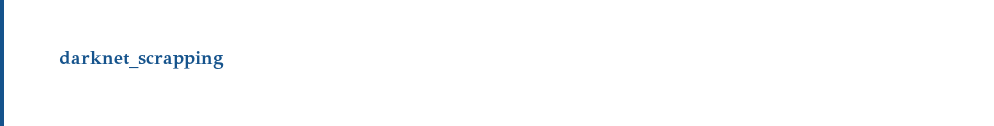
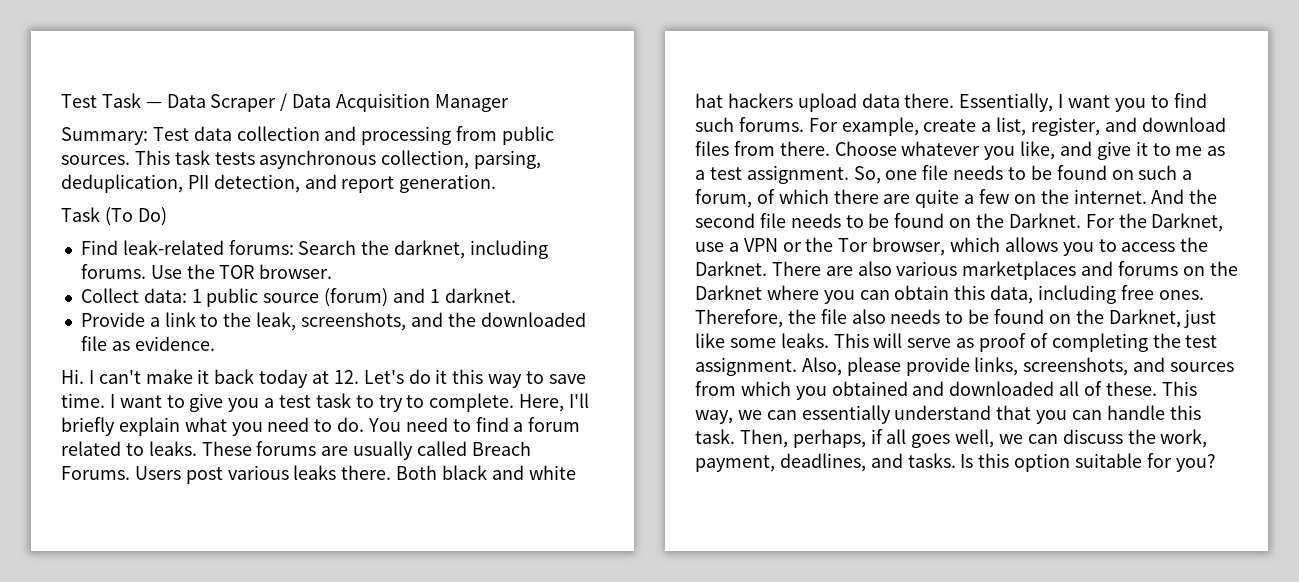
[59,51,224,69] darknet_scrapping -> [61,93,509,112] [61,126,555,145] [61,150,542,169] [61,174,497,193] [61,207,167,226] [80,240,548,259] [80,264,333,279] [80,288,516,307] [80,312,586,331] [80,336,215,351] [61,369,586,388] [61,393,590,412] [61,417,581,436] [61,441,531,460] [61,465,576,484] [695,93,1207,112] [695,117,1226,136] [695,141,1226,160] [695,165,1193,184] [695,189,1218,208] [695,213,1224,232] [695,237,1209,256] [695,261,1238,280] [695,285,1204,304] [695,309,1217,328] [695,333,1218,352] [695,357,1235,376] [695,381,1197,400] [695,405,1201,424] [695,429,1208,448] [695,453,1216,472] Test Task — Data Scraper / Data Acquisition Manager // Summary: Test data collection and processing from public sources. This task tests asynchronous collection, parsing, deduplication, PII detection, and report generation. // Task (To Do) // Find leak-related forums: Search the darknet, including forums. Use the TOR browser. // Collect data: 1 public source (forum) and 1 darknet. // Provide a link to the leak, screenshots, and the downloaded file as evidence. // Hi. I can't make it back today at 12. Let's do it this way to save time. I want to give you a test task to try to complete. Here, I'll briefly explain what you need to do. You need to find a forum related to leaks. These forums are usually called Breach Forums. Users post various leaks there. Both black and white hat hackers upload data there. Essentially, I want you to find such forums. For example, create a list, register, and download files from there. Choose whatever you like, and give it to me as a test assignment. So, one file needs to be found on such a forum, of which there are quite a few on the internet. And the second file needs to be found on the Darknet. For the Darknet, use a VPN or the Tor browser, which allows you to access the Darknet. There are also various marketplaces and forums on the Darknet where you can obtain this data, including free ones. Therefore, the file also needs to be found on the Darknet, just like some leaks. This will serve as proof of completing the test assignment. Also, please provide links, screenshots, and sources from which you obtained and downloaded all of these. This way, we can essentially understand that you can handle this task. Then, perhaps, if all goes well, we can discuss the work, payment, deadlines, and tasks. Is this option suitable for you?

